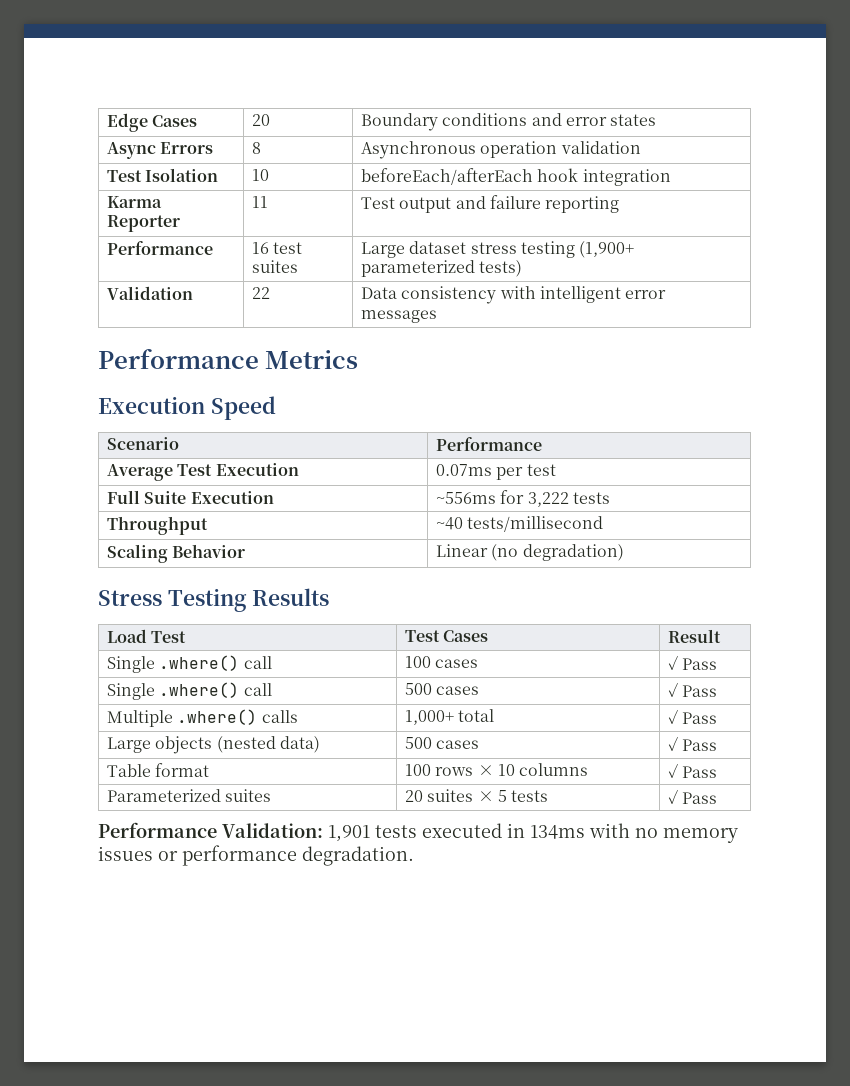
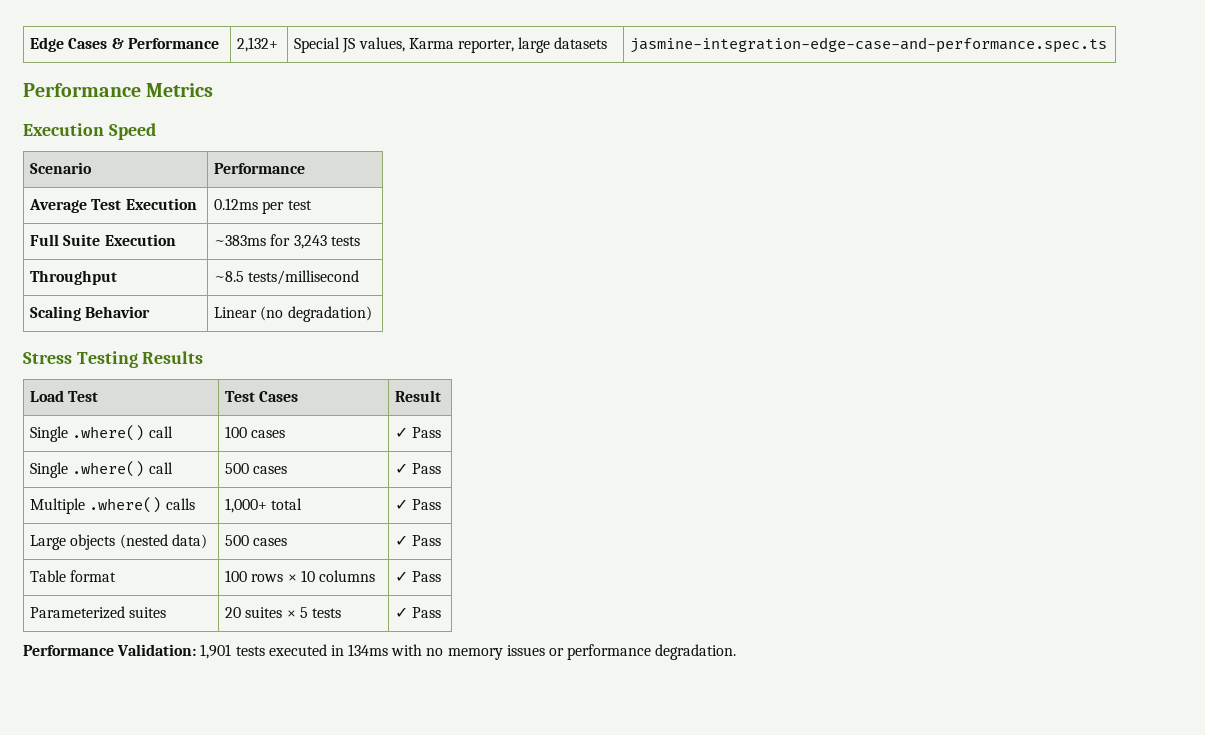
[252,114,271,126] [361,113,657,131] [107,142,214,159] [252,142,262,154] [361,141,641,159] [107,168,219,182] [252,169,270,181] [361,168,671,186] [107,196,163,208] [107,215,181,232] [252,196,269,208] [361,195,620,213] [107,241,214,255] [252,242,303,254] [252,260,299,273] [361,241,635,258] [361,260,523,277] [107,286,194,300] [252,287,271,299] [361,286,667,304] [361,310,438,323] | 20 | Boundary conditions and error states // Async Errors | 8 | Asynchronous operation validation // Test Isolation | 10 | beforeEach/afterEach hook integration // Karma Reporter | 11 | Test output and failure reporting // Performance | 16 test suites | Large dataset stress testing (1,900+ parameterized tests) // Validation | 22 | Data consistency with intelligent error messages -> [111,38,219,49] [237,37,279,52] [294,37,608,53] [630,37,1108,53] & Performance | 2,132+ | Special JS values, Karma reporter, large datasets | jasmine-integration-edge-case-and-performance.spec.ts
[436,464,493,476] 0.07ms -> [214,198,259,210] 0.12ms
[436,490,569,507] ~556ms for 3,222 -> [214,234,327,249] ~383ms for 3,243
[436,517,464,530] ~40 -> [214,271,245,282] ~8.5

